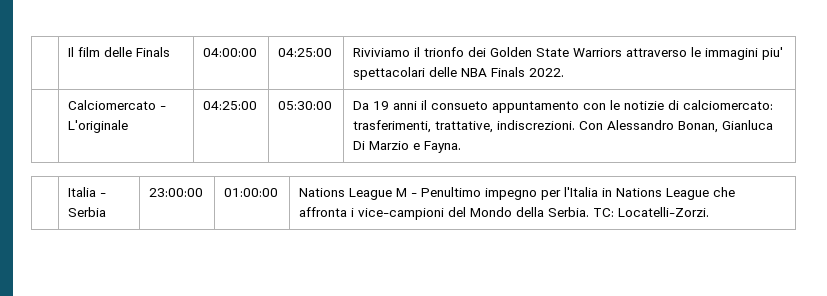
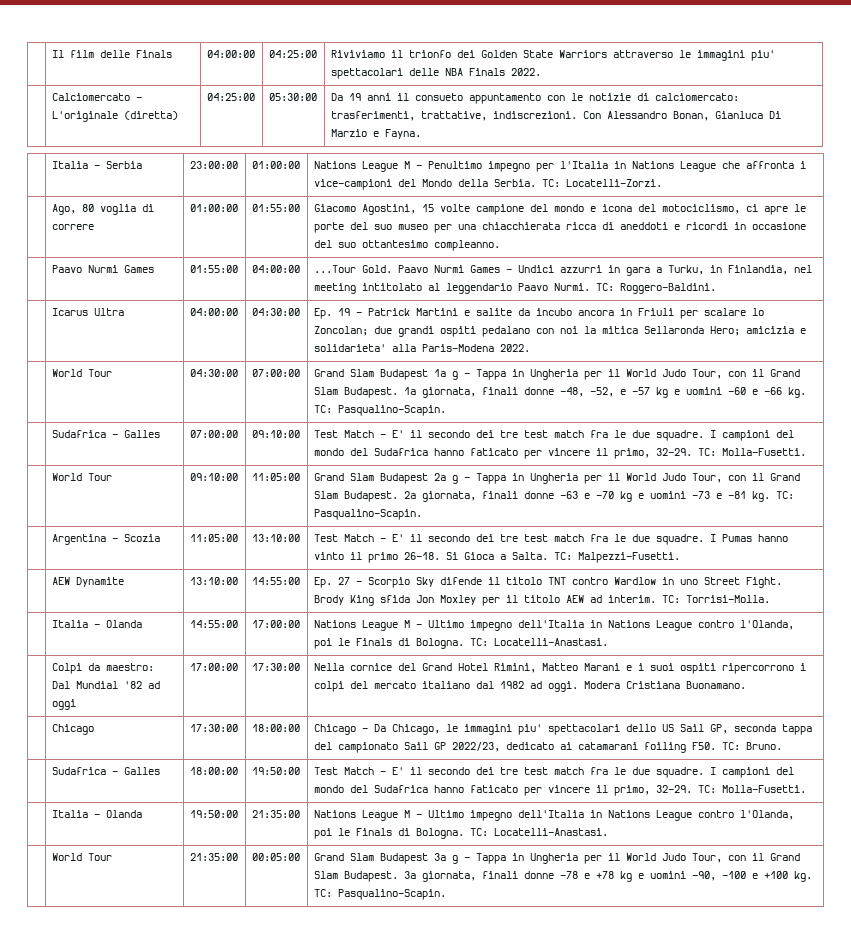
(128, 126) none -> [123,111,178,120] (diretta)
(709, 212) none -> [51,204,154,215] [51,224,94,230] [189,204,238,212] [251,204,300,212] [313,204,806,215] [313,222,806,233] [313,240,500,251] [51,265,154,273] [189,265,238,273] [251,265,300,273] [313,265,812,276] [313,283,716,294] [51,308,124,316] [189,308,238,316] [251,308,300,316] [313,308,764,319] [313,326,806,337] [313,344,530,352] [51,369,112,377] [189,369,238,377] [251,369,300,377] [313,369,800,380] [313,387,806,398] [313,405,446,416] [51,430,160,438] [189,430,238,438] [251,430,300,438] [313,430,794,441] [313,448,806,459] [51,473,112,481] [189,473,238,481] [251,473,300,481] [313,473,800,484] [313,491,794,502] [313,509,422,520] [51,534,160,545] [189,534,238,542] [251,534,300,542] [313,534,788,545] [313,552,680,563] [51,577,124,587] [189,577,238,585] [251,577,300,585] [313,577,782,588] [313,595,770,606] [51,620,142,628] [189,620,238,628] [251,620,300,628] [313,620,794,631] [313,638,608,649] [51,663,154,674] [51,681,160,689] [51,699,76,710] [189,663,238,671] [251,663,300,671] [313,663,806,674] [313,681,746,692] [51,724,94,735] [189,724,238,732] [251,724,300,732] [313,724,812,735] [313,742,782,753] [51,767,160,775] [189,767,238,775] [251,767,300,775] [313,767,794,778] [313,785,806,796] [51,810,142,818] [189,810,238,818] [251,810,300,818] [313,810,794,821] [313,828,608,839] [51,853,112,861] [189,853,238,861] [251,853,300,861] [313,853,800,864] [313,871,812,882] [313,889,446,900] // | Ago, 80 voglia di correre | 01:00:00 | 01:55:00 | Giacomo Agostini, 15 volte campione del mondo e icona del motociclismo, ci apre le porte del suo museo per una chiacchierata ricca di aneddoti e ricordi in occasione del suo ottantesimo compleanno. // | Paavo Nurmi Games | 01:55:00 | 04:00:00 | ...Tour Gold. Paavo Nurmi Games - Undici azzurri in gara a Turku, in Finlandia, nel meeting intitolato al leggendario Paavo Nurmi. TC: Roggero-Baldini. // | Icarus Ultra | 04:00:00 | 04:30:00 | Ep. 19 - Patrick Martini e salite da incubo ancora in Friuli per scalare lo Zoncolan; due grandi ospiti pedalano con noi la mitica Sellaronda Hero; amicizia e solidarieta' alla Paris-Modena 2022. // | World Tour | 04:30:00 | 07:00:00 | Grand Slam Budapest 1a g - Tappa in Ungheria per il World Judo Tour, con il Grand Slam Budapest. 1a giornata, finali donne -48, -52, e -57 kg e uomini -60 e -66 kg. TC: Pasqualino-Scapin. // | Sudafrica - Galles | 07:00:00 | 09:10:00 | Test Match - E' il secondo dei tre test match fra le due squadre. I campioni del mondo del Sudafrica hanno faticato per vincere il primo, 32-29. TC: Molla-Fusetti. // | World Tour | 09:10:00 | 11:05:00 | Grand Slam Budapest 2a g - Tappa in Ungheria per il World Judo Tour, con il Grand Slam Budapest. 2a giornata, finali donne -63 e -70 kg e uomini -73 e -81 kg. TC: Pasqualino-Scapin. // | Argentina - Scozia | 11:05:00 | 13:10:00 | Test Match - E' il secondo dei tre test match fra le due squadre. I Pumas hanno vinto il primo 26-18. Si Gioca a Salta. TC: Malpezzi-Fusetti. // | AEW Dynamite | 13:10:00 | 14:55:00 | Ep. 27 - Scorpio Sky difende il titolo TNT contro Wardlow in uno Street Fight. Brody King sfida Jon Moxley per il titolo AEW ad interim. TC: Torrisi-Molla. // | Italia - Olanda | 14:55:00 | 17:00:00 | Nations League M - Ultimo impegno dell'Italia in Nations League contro l'Olanda, poi le Finals di Bologna. TC: Locatelli-Anastasi. // | Colpi da maestro: Dal Mundial '82 ad oggi | 17:00:00 | 17:30:00 | Nella cornice del Grand Hotel Rimini, Matteo Marani e i suoi ospiti ripercorrono i colpi del mercato italiano dal 1982 ad oggi. Modera Cristiana Buonamano. // | Chicago | 17:30:00 | 18:00:00 | Chicago - Da Chicago, le immagini piu' spettacolari dello US Sail GP, seconda tappa del campionato Sail GP 2022/23, dedicato ai catamarani foiling F50. TC: Bruno. // | Sudafrica - Galles | 18:00:00 | 19:50:00 | Test Match - E' il secondo dei tre test match fra le due squadre. I campioni del mondo del Sudafrica hanno faticato per vincere il primo, 32-29. TC: Molla-Fusetti. // | Italia - Olanda | 19:50:00 | 21:35:00 | Nations League M - Ultimo impegno dell'Italia in Nations League contro l'Olanda, poi le Finals di Bologna. TC: Locatelli-Anastasi. // | World Tour | 21:35:00 | 00:05:00 | Grand Slam Budapest 3a g - Tappa in Ungheria per il World Judo Tour, con il Grand Slam Budapest. 3a giornata, finali donne -78 e +78 kg e uomini -90, -100 e +100 kg. TC: Pasqualino-Scapin.

